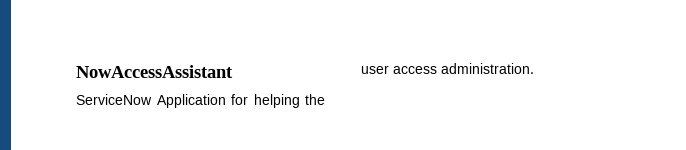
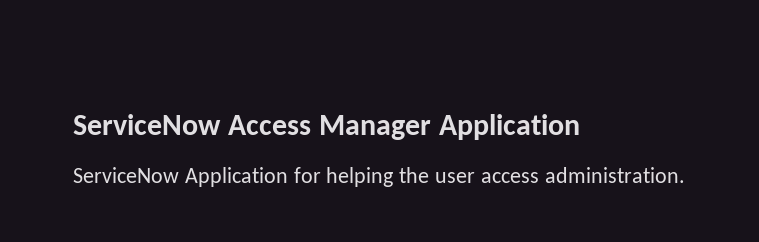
[76,65,233,78] NowAccessAssistant -> [73,114,581,140] ServiceNow Access Manager Application

